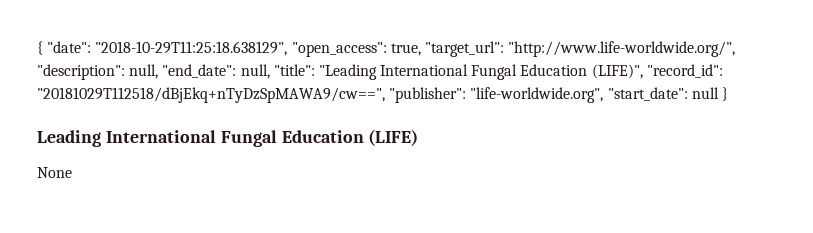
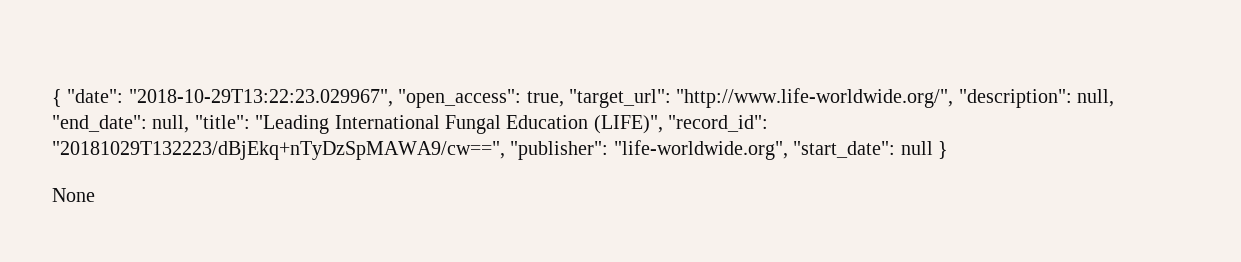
[95,41,288,56] "2018-10-29T11:25:18.638129", -> [128,89,393,107] "2018-10-29T13:22:23.029967",
[37,87,385,103] "20181029T112518/dBjEkq+nTyDzSpMAWA9/cw==", -> [52,141,505,160] "20181029T132223/dBjEkq+nTyDzSpMAWA9/cw==",
[37,129,419,147] // Leading International Fungal Education (LIFE) -> (948, 150) none

